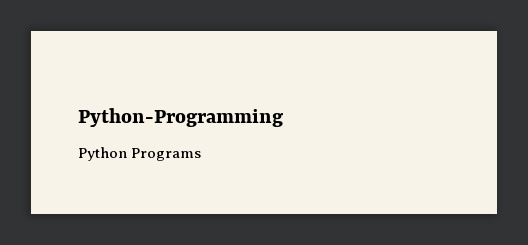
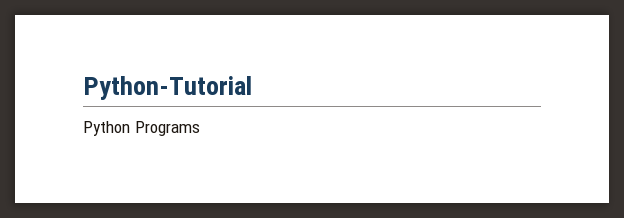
[78,108,283,127] Python-Programming -> [83,76,252,100] Python-Tutorial

